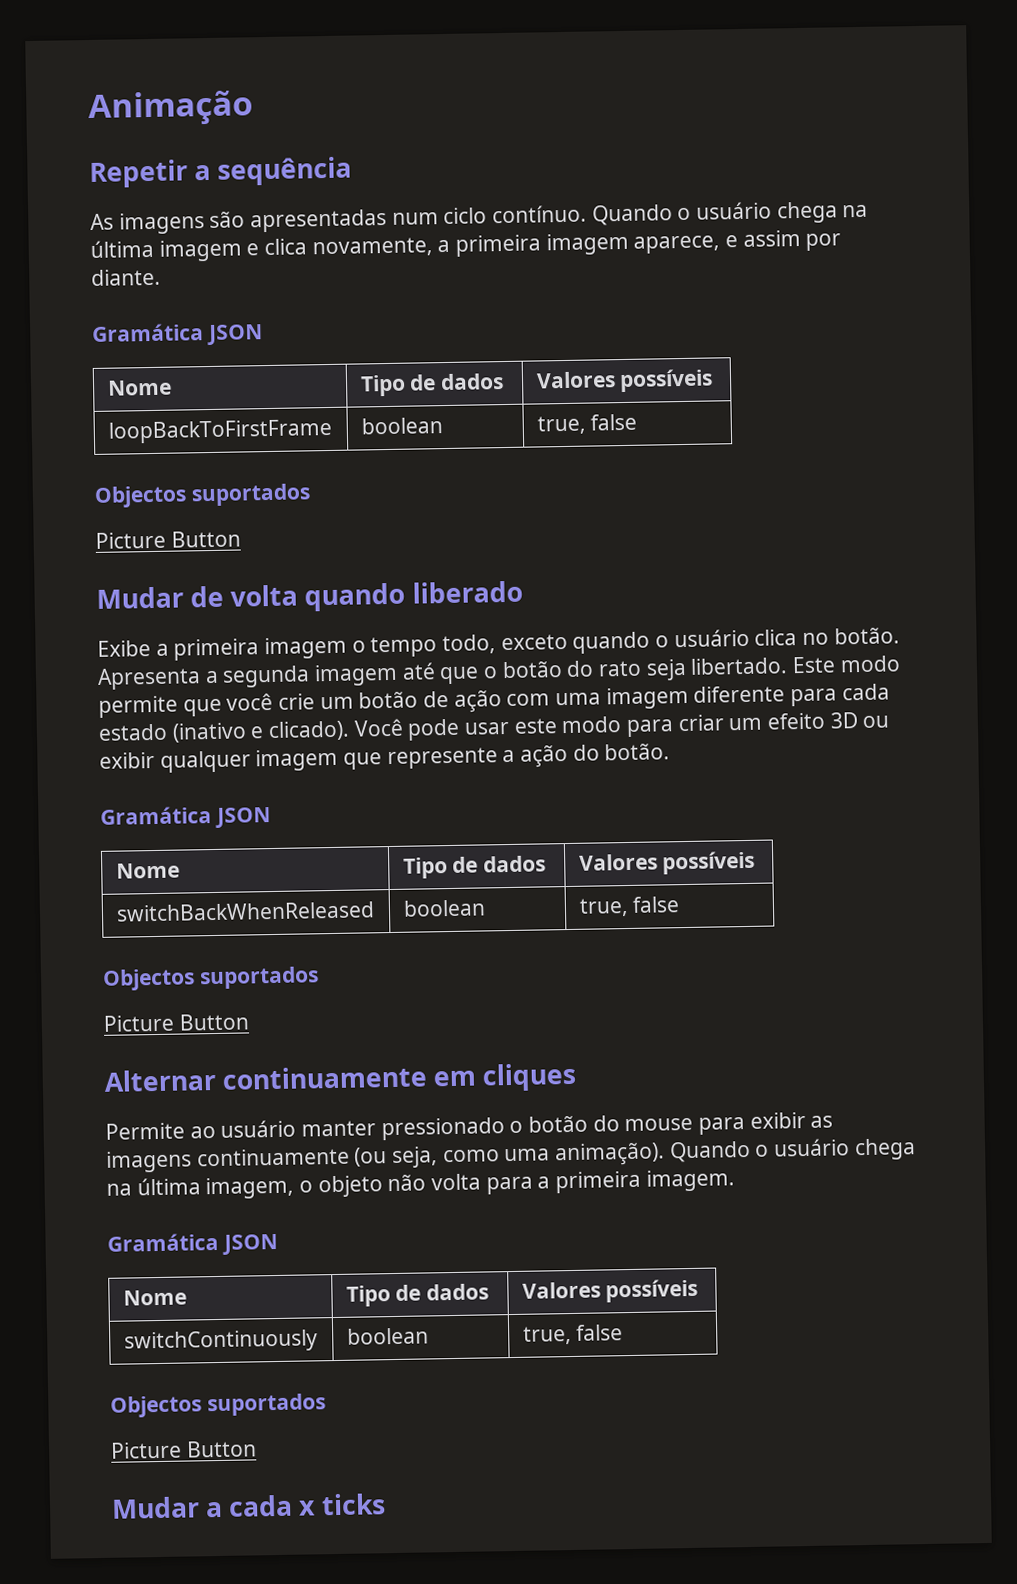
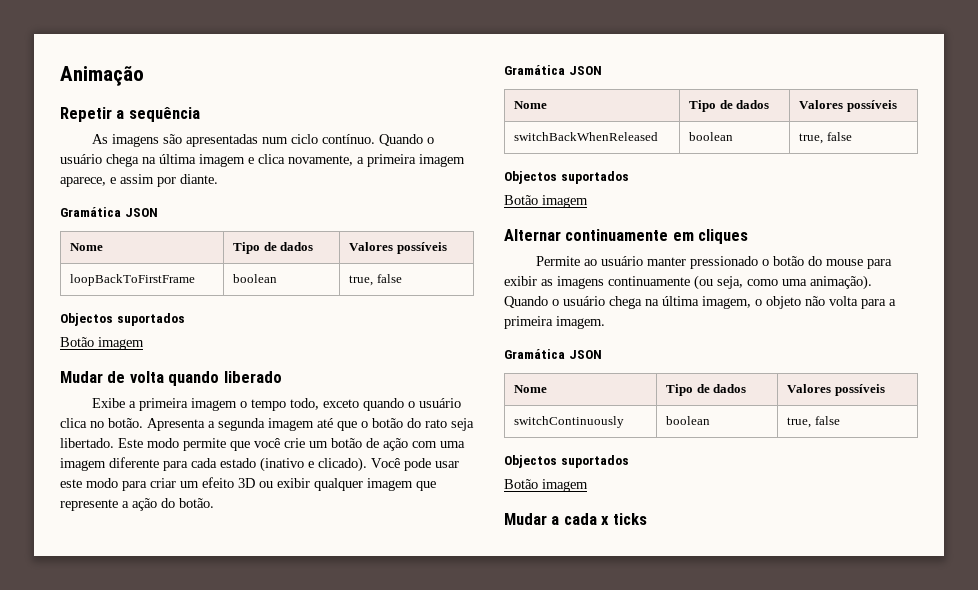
[95,530,241,549] Picture Button -> [60,337,144,350] Botão imagem
[103,1013,249,1032] Picture Button -> [504,195,588,208] Botão imagem
[110,1440,257,1459] Picture Button -> [504,479,588,492] Botão imagem

